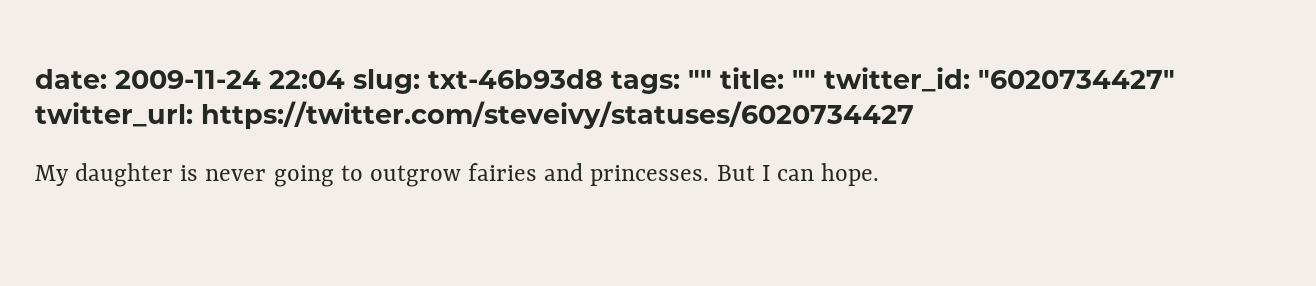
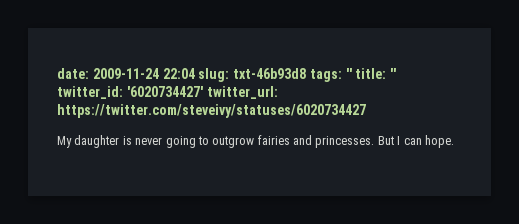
[688,67,1175,92] "" title: "" twitter_id: "6020734427" -> [345,68,397,79] [57,86,203,99] '' title: '' twitter_id: '6020734427'

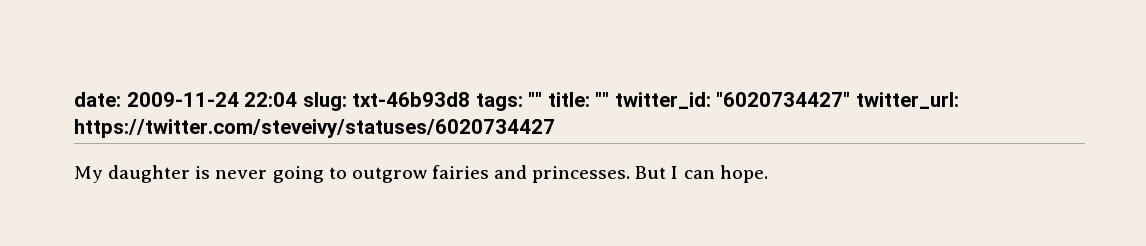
[345,68,397,79] [57,86,203,99] '' title: '' twitter_id: '6020734427' -> [528,92,851,109] "" title: "" twitter_id: "6020734427"

